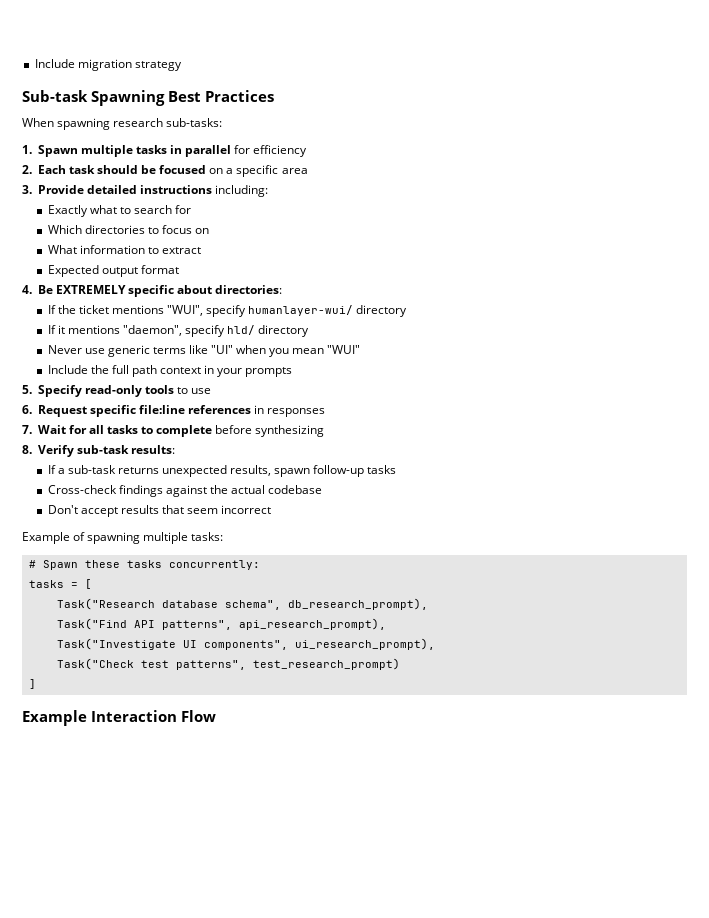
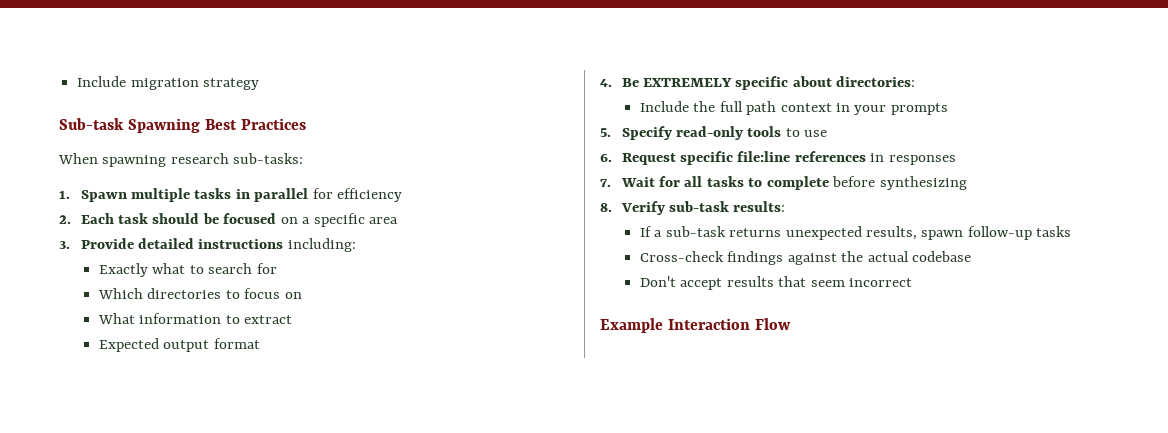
[47,305,408,317] [47,325,310,337] [47,345,361,357] // If the ticket mentions "WUI", specify humanlayer-wui/ directory // If it mentions "daemon", specify hld/ directory // Never use generic terms like "UI" when you mean "WUI" -> (916, 81) none
[22,532,224,544] [28,560,260,570] [28,579,92,589] [56,598,428,610] [56,618,386,630] [56,638,435,650] [56,658,400,670] [28,679,36,689] // Example of spawning multiple tasks: // # Spawn these tasks concurrently: // tasks = [ // Task("Research database schema", db_research_prompt), // Task("Find API patterns", api_research_prompt), // Task("Investigate UI components", ui_research_prompt), // Task("Check test patterns", test_research_prompt) // ] -> (912, 282) none

